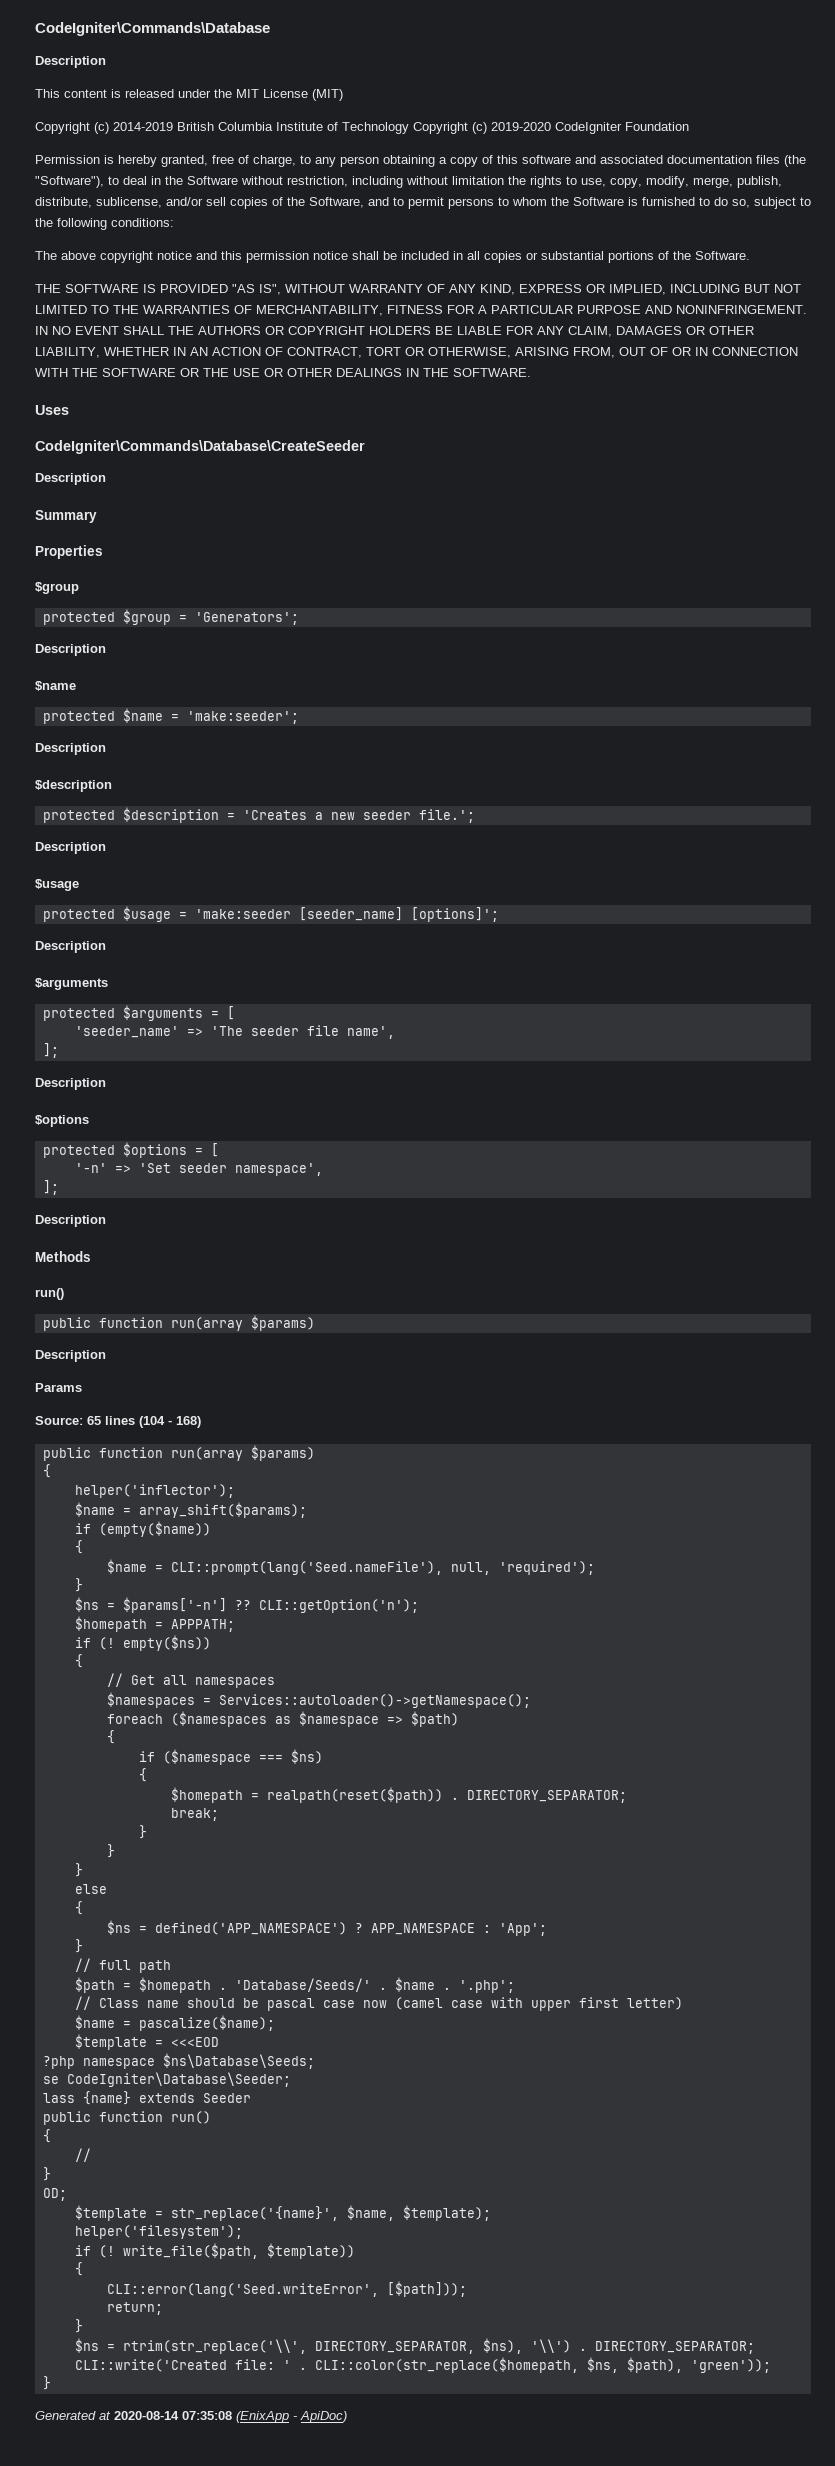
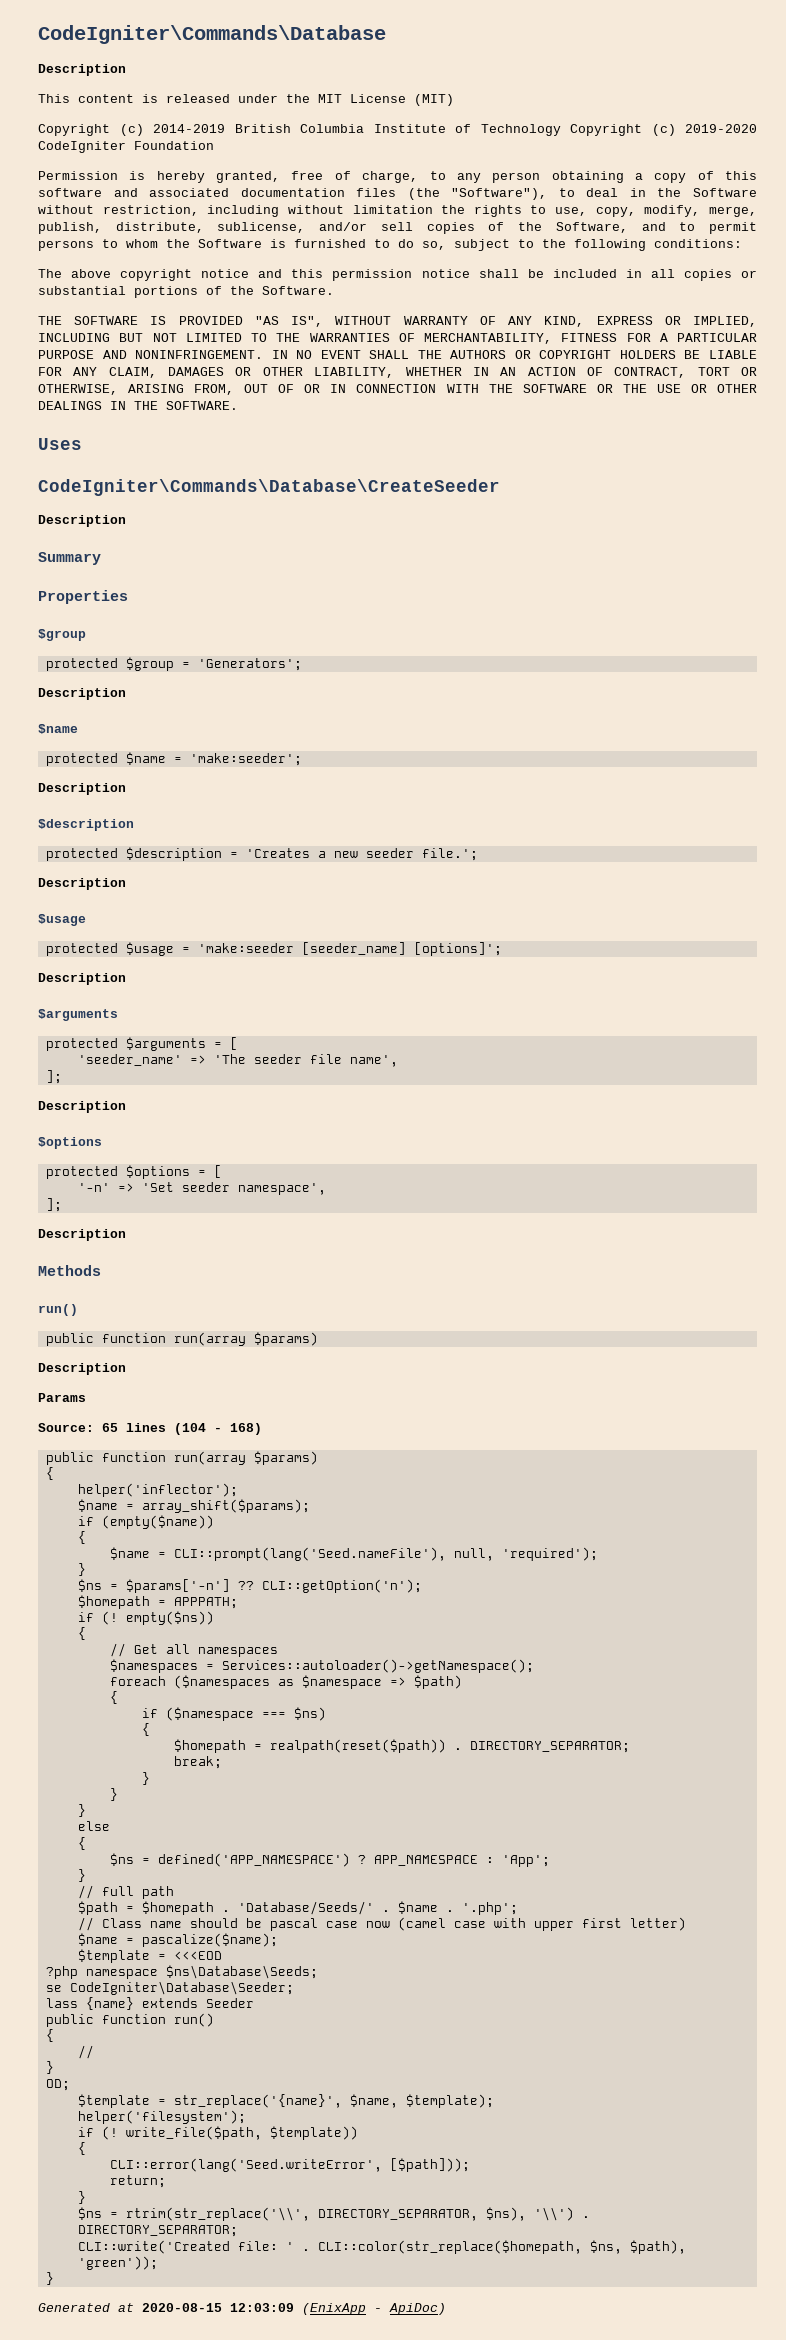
[114,2411,232,2420] 2020-08-14 07:35:08 -> [142,2303,294,2312] 2020-08-15 12:03:09

